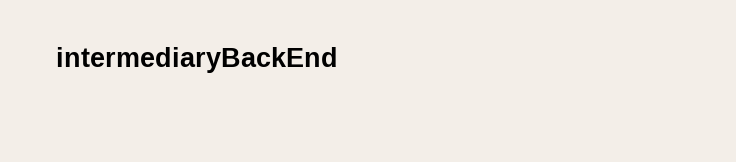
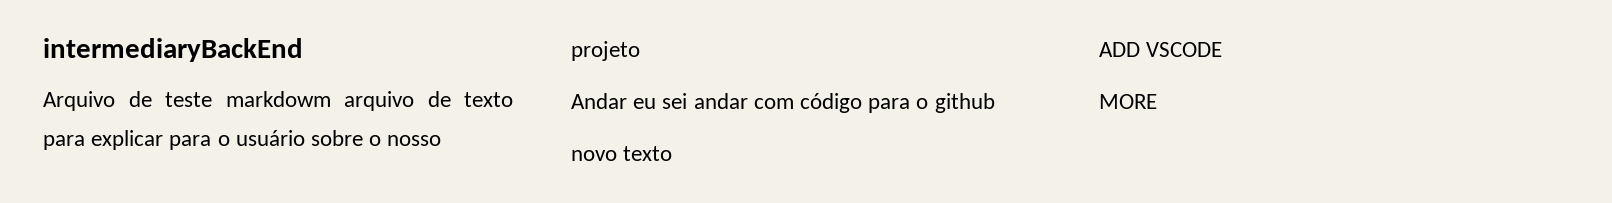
(338, 60) none -> [43,91,513,111] [43,130,442,150] [571,41,640,61] [571,93,995,113] [571,146,673,161] [1099,42,1223,57] [1099,94,1157,109] // Arquivo de teste markdowm arquivo de texto para explicar para o usuário sobre o nosso projeto // Andar eu sei andar com código para o github // novo texto // ADD VSCODE // MORE

